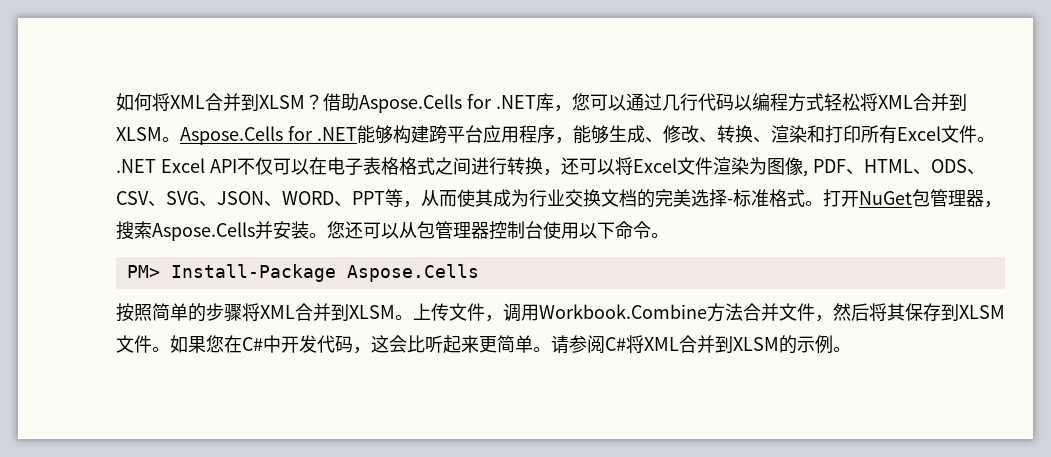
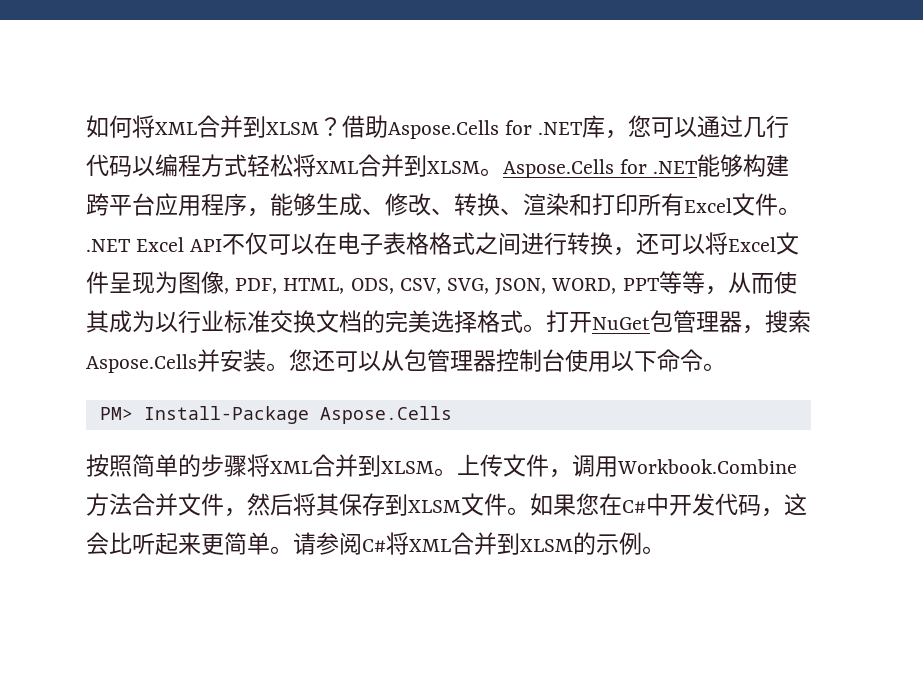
[712,157,749,175] 渲染 -> [109,272,155,294] 呈现
[812,159,985,175] [116,191,385,207] PDF、HTML、ODS、CSV、SVG、JSON、WORD、PPT -> [235,271,682,295] PDF, HTML, ODS, CSV, SVG, JSON, WORD, PPT等
[529,189,565,207] 行业 -> [155,310,270,333] 以行业标准
[727,189,769,207] -标准 -> (477, 321) none

